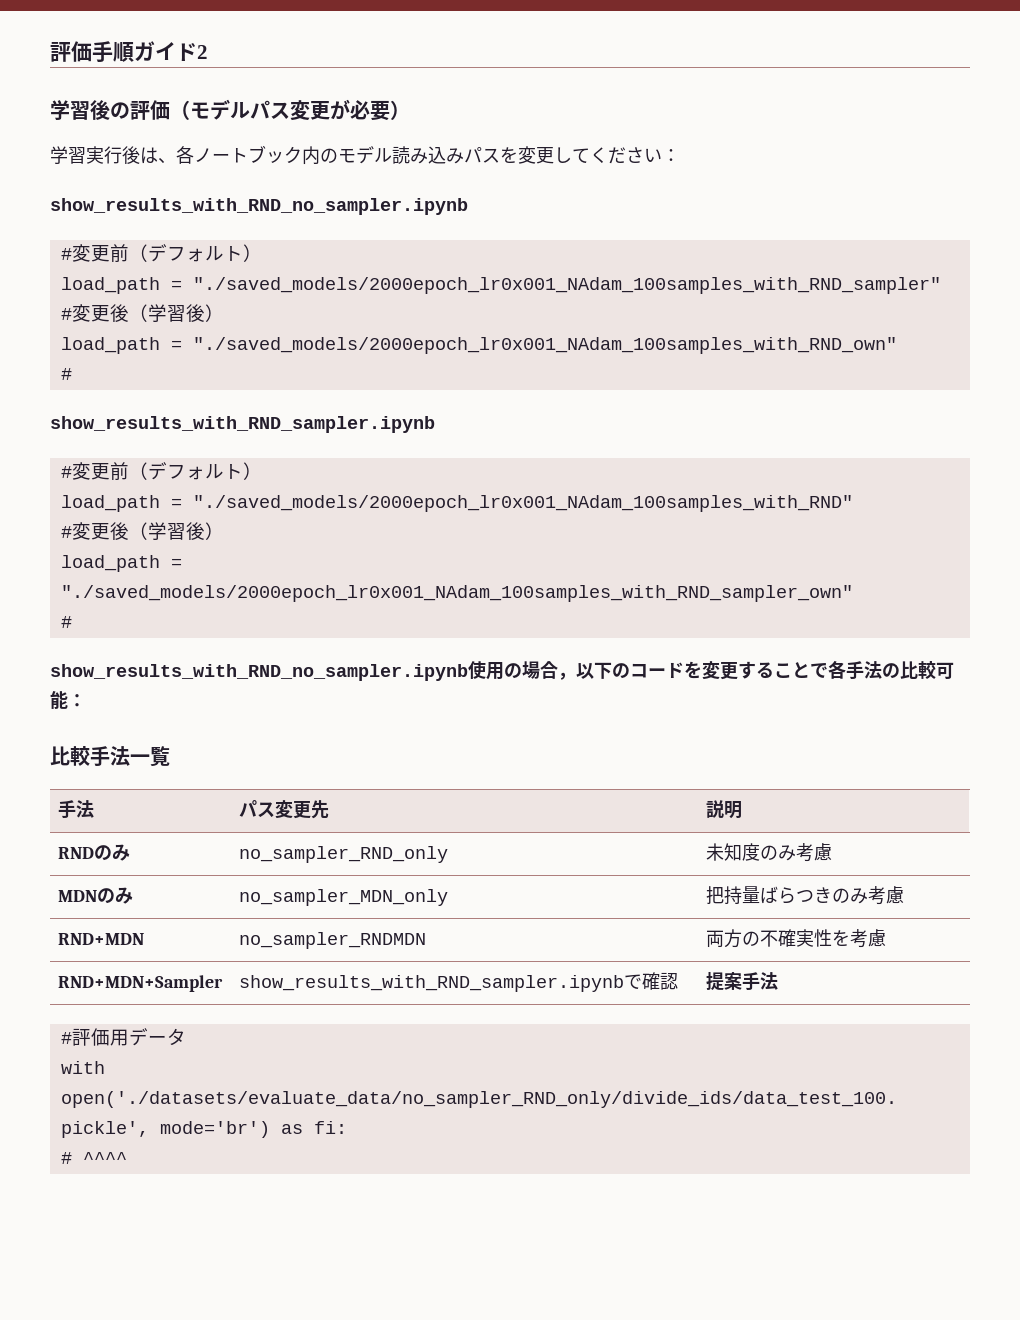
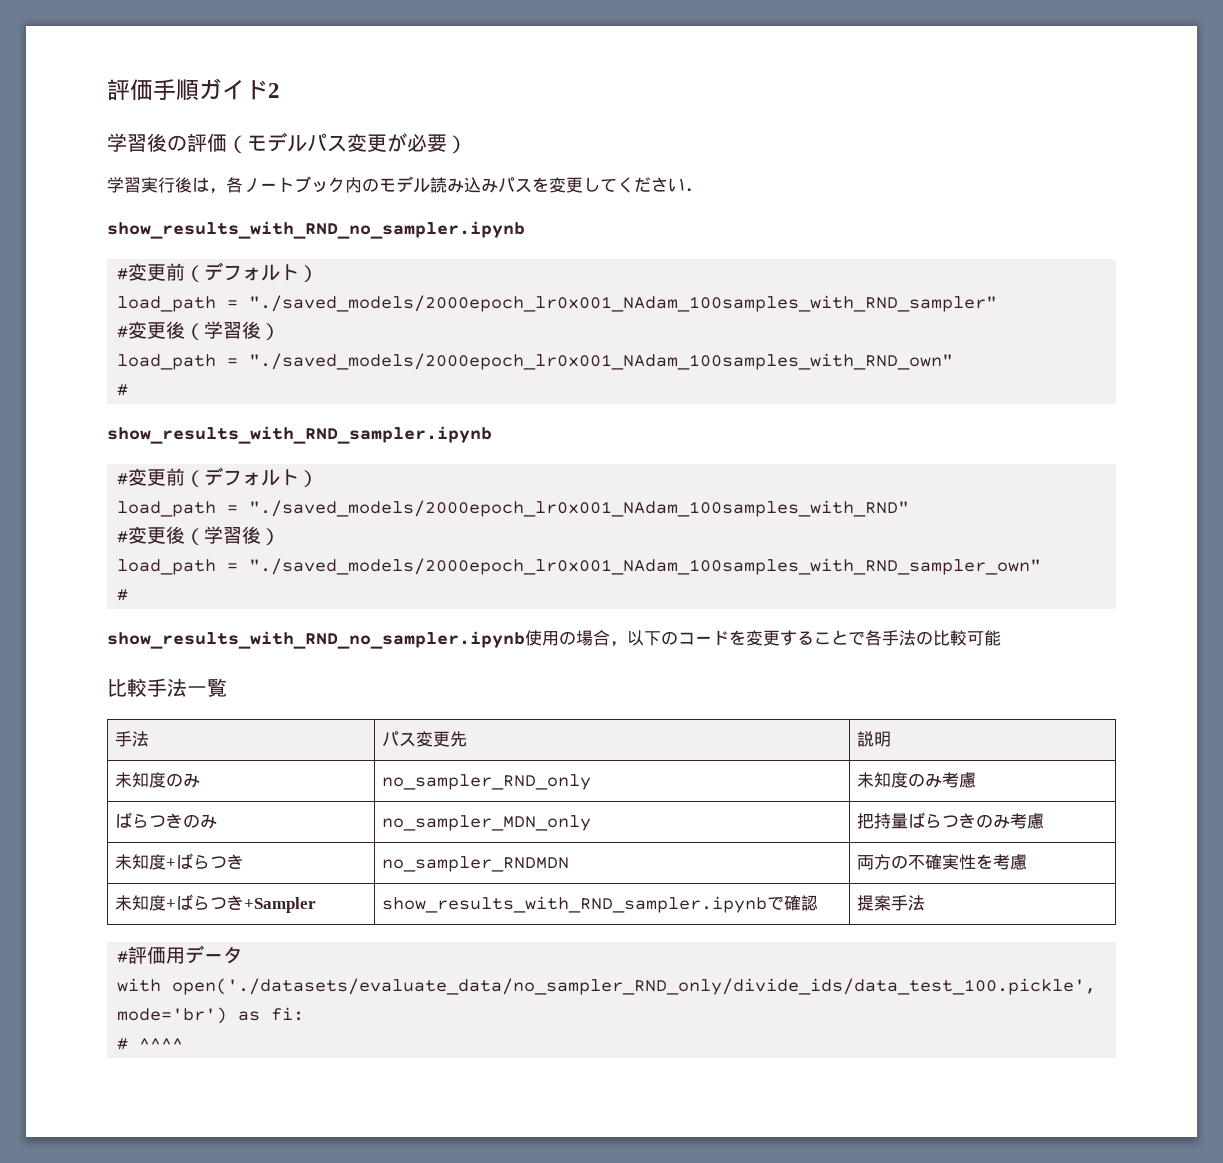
[158,158,176,164] 、 -> [209,188,226,194] ，
[662,149,680,162] ： -> [685,188,702,191] ．
[68,694,86,707] ： -> (1001, 638) none
[58,847,95,859] RND -> [114,772,166,788] 未知度
[58,890,98,902] MDN -> [114,812,183,828] ばらつき
[58,933,145,945] RND+MDN -> [114,853,244,870] 未知度+ばらつき
[58,975,224,992] RND+MDN+Sampler -> [114,894,316,913] 未知度+ばらつき+Sampler

